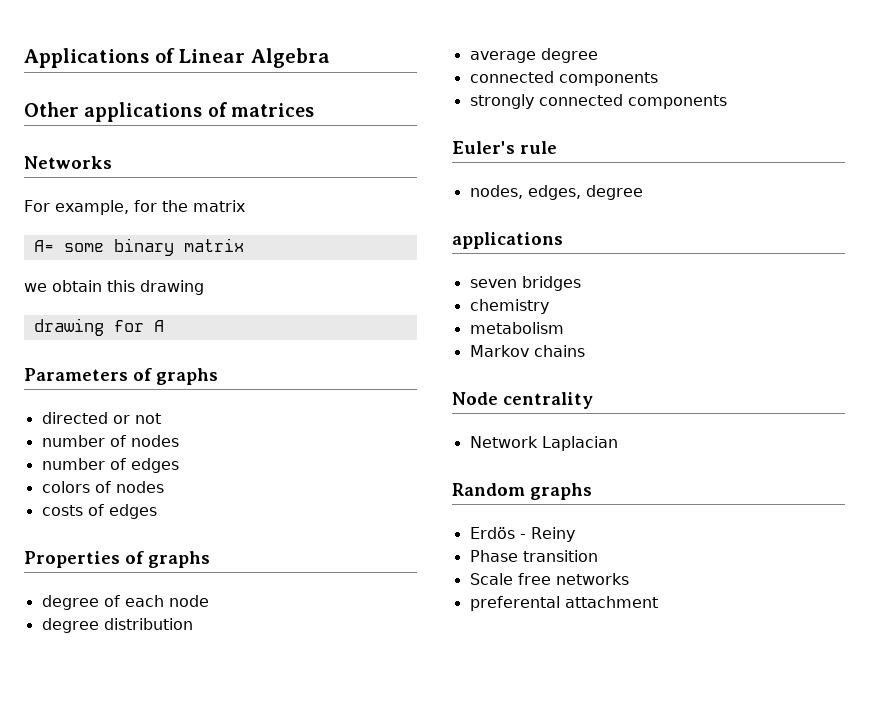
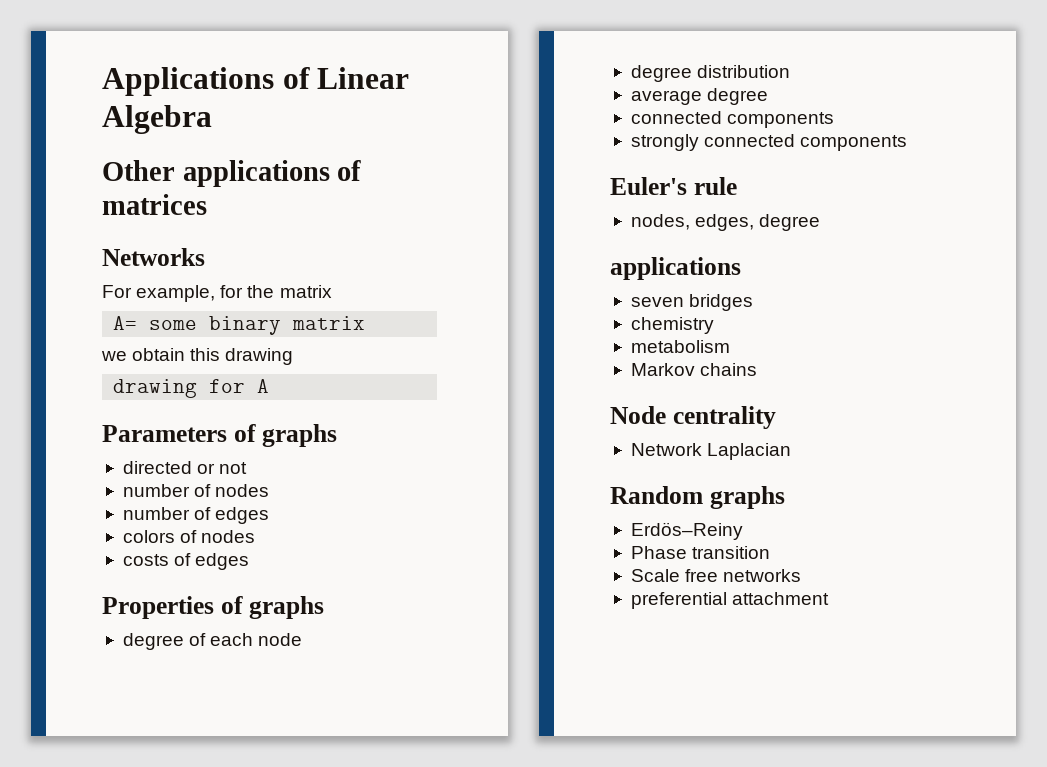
[469,527,575,542] Erdös - Reiny -> [630,522,743,540] Erdös–Reiny
[469,596,560,611] preferental -> [630,592,727,609] preferential

